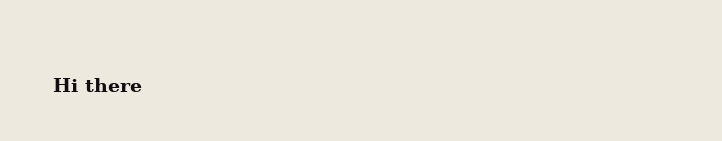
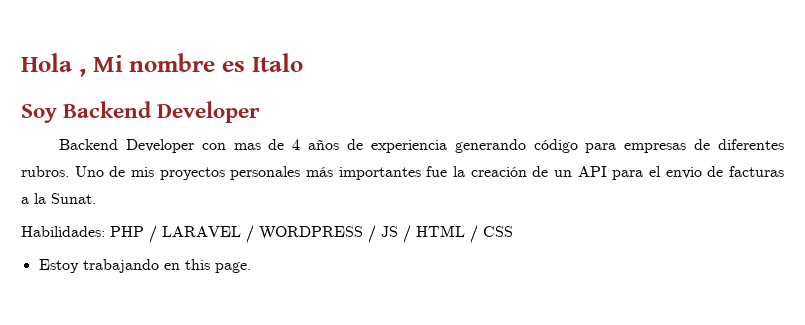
[53,78,142,92] Hi there -> [21,53,303,77] [21,101,261,123] [58,139,785,153] [21,166,784,180] [21,193,96,204] [21,225,513,243] [38,259,251,273] Hola , Mi nombre es Italo // Soy Backend Developer // Backend Developer con mas de 4 años de experiencia generando código para empresas de diferentes rubros. Uno de mis proyectos personales más importantes fue la creación de un API para el envio de facturas a la Sunat. // Habilidades: PHP / LARAVEL / WORDPRESS / JS / HTML / CSS // Estoy trabajando en this page.

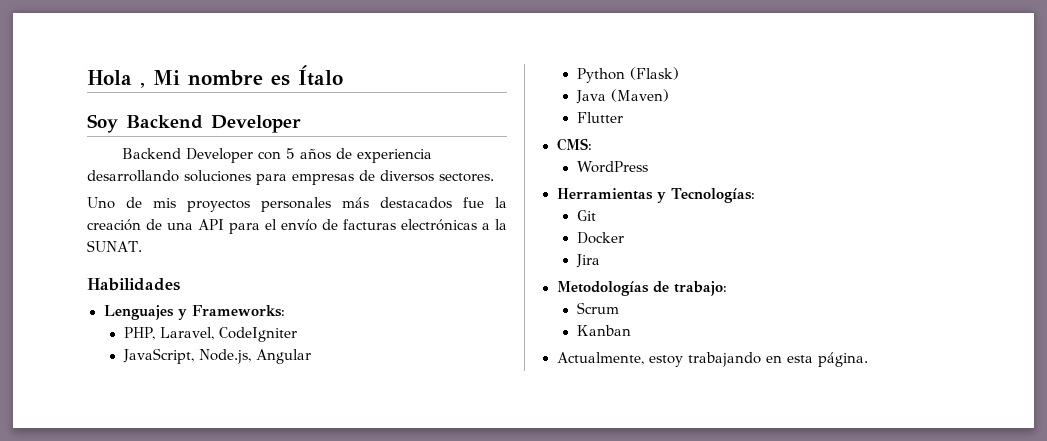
[251,53,303,72] Italo -> [298,65,343,86] Ítalo
[233,139,301,150] mas de 4 -> [285,148,295,159] 5
[454,139,578,153] generando código -> [87,170,251,182] desarrollando soluciones
[718,139,785,150] [21,166,69,177] diferentes rubros. -> [380,170,494,182] diversos sectores. //
[338,167,421,180] importantes -> [380,197,452,209] destacados
[554,170,573,177] un -> [167,222,193,230] una
[665,167,702,179] envio -> [281,219,317,231] envío
(784, 171) none -> [401,219,477,231] electrónicas
[51,193,96,204] [21,225,513,243] [38,259,251,273] Sunat. // Habilidades: PHP / LARAVEL / WORDPRESS / JS / HTML / CSS // Estoy trabajando en this page. -> [87,240,142,252] [87,278,180,291] [103,305,285,320] [123,327,298,342] [122,348,311,364] [576,67,679,83] [575,89,669,104] [576,112,623,123] [556,138,592,151] [576,161,649,173] [556,188,756,203] [576,210,596,221] [576,232,624,244] [575,254,600,268] [556,281,727,296] [576,302,619,314] [576,325,631,336] [556,352,868,367] SUNAT. // Habilidades // Lenguajes y Frameworks: // PHP, Laravel, CodeIgniter // JavaScript, Node.js, Angular // Python (Flask) // Java (Maven) // Flutter // CMS: // WordPress // Herramientas y Tecnologías: // Git // Docker // Jira // Metodologías de trabajo: // Scrum // Kanban // Actualmente, estoy trabajando en esta página.

